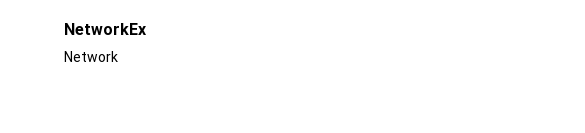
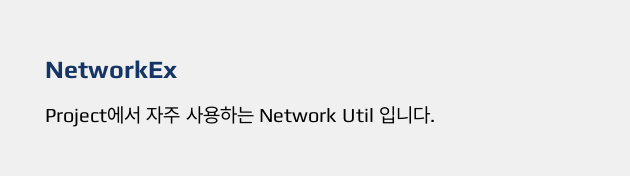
[64,51,118,62] Network -> [45,106,435,127] Project에서 자주 사용하는 Network Util 입니다.

